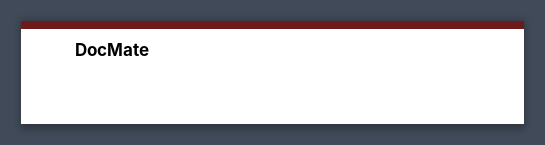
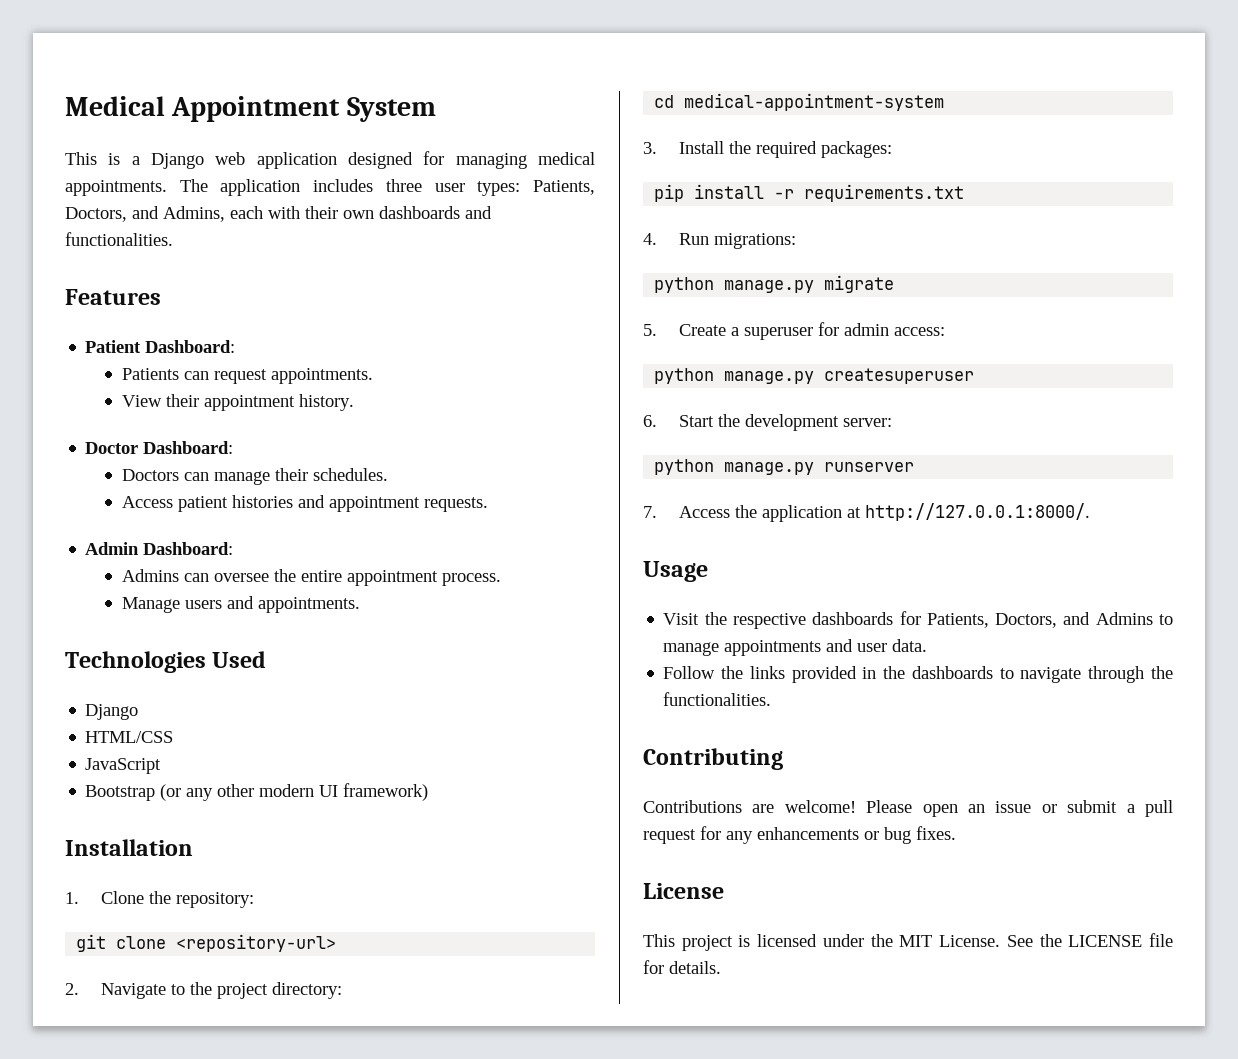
[75,43,149,56] DocMate -> [65,96,436,122] [65,151,595,169] [65,179,595,196] [65,206,492,222] [65,232,173,246] [65,289,161,305] [85,340,236,353] [121,368,373,384] [121,394,354,411] [85,441,234,454] [121,468,388,485] [121,495,488,512] [85,542,234,555] [121,569,501,586] [121,596,360,613] [65,651,267,673] [85,704,139,720] [85,731,174,743] [85,758,162,774] [85,783,429,801] [65,839,193,856] [65,891,255,908] [76,934,337,952] [65,982,343,999] [654,93,945,111] [643,141,893,158] [654,184,965,202] [643,233,797,249] [654,275,895,293] [643,322,946,340] [654,368,975,384] [643,414,893,431] [654,459,915,475] [643,503,1091,522] [643,561,708,582] [663,611,1173,629] [663,639,928,656] [663,666,1173,683] [663,692,772,706] [643,748,783,770] [643,800,1173,817] [643,826,956,844] [643,883,724,899] [643,933,1173,951] [643,960,721,974] Medical Appointment System // This is a Django web application designed for managing medical appointments. The application includes three user types: Patients, Doctors, and Admins, each with their own dashboards and functionalities. // Features // Patient Dashboard: // Patients can request appointments. // View their appointment history. // Doctor Dashboard: // Doctors can manage their schedules. // Access patient histories and appointment requests. // Admin Dashboard: // Admins can oversee the entire appointment process. // Manage users and appointments. // Technologies Used // Django // HTML/CSS // JavaScript // Bootstrap (or any other modern UI framework) // Installation // 1. Clone the repository: // git clone <repository-url> // 2. Navigate to the project directory: // cd medical-appointment-system // 3. Install the required packages: // pip install -r requirements.txt // 4. Run migrations: // python manage.py migrate // 5. Create a superuser for admin access: // python manage.py createsuperuser // 6. Start the development server: // python manage.py runserver // 7. Access the application at http://127.0.0.1:8000/. // Usage // Visit the respective dashboards for Patients, Doctors, and Admins to manage appointments and user data. // Follow the links provided in the dashboards to navigate through the functionalities. // Contributing // Contributions are welcome! Please open an issue or submit a pull request for any enhancements or bug fixes. // License // This project is licensed under the MIT License. See the LICENSE file for details.

